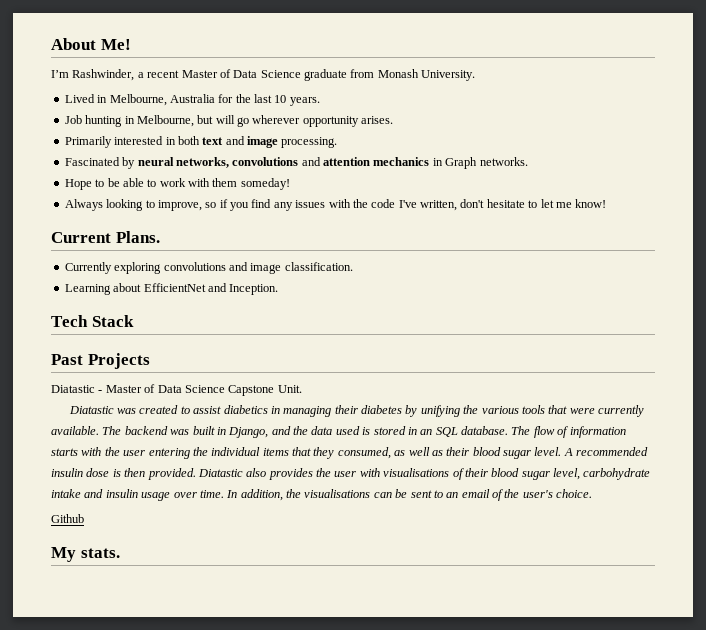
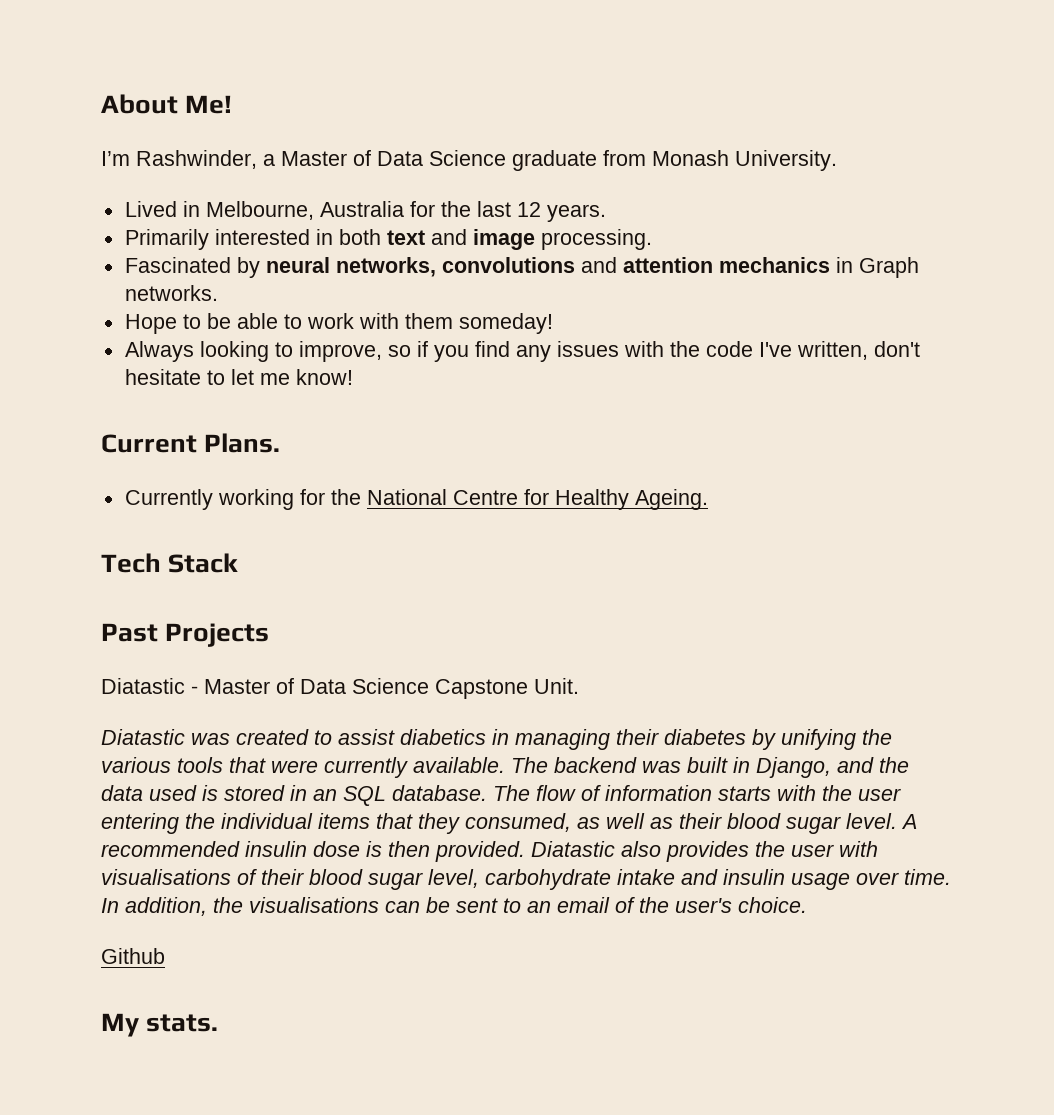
[147,70,180,78] recent -> (275, 160) none
[274,95,287,103] 10 -> [516,202,541,217] 12
[64,115,394,127] // Job hunting in Melbourne, but will go wherever opportunity arises. -> (606, 213) none
[114,262,353,274] [64,283,279,295] exploring convolutions and image classification. // Learning about EfficientNet and Inception. -> [217,489,708,510] working for the National Centre for Healthy Ageing.

